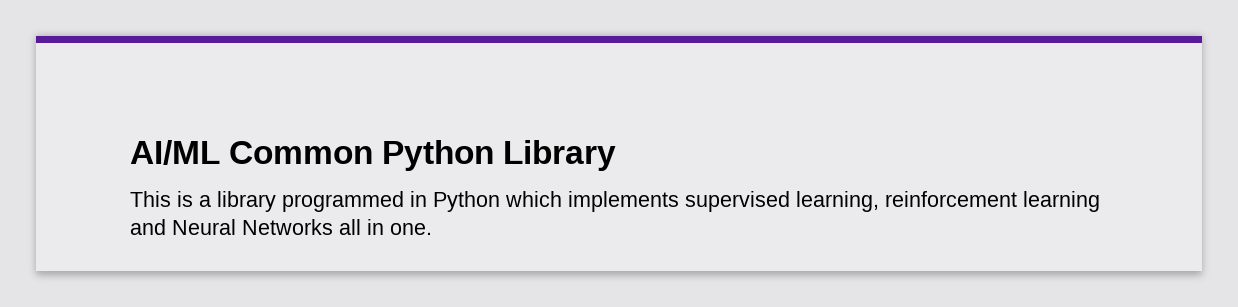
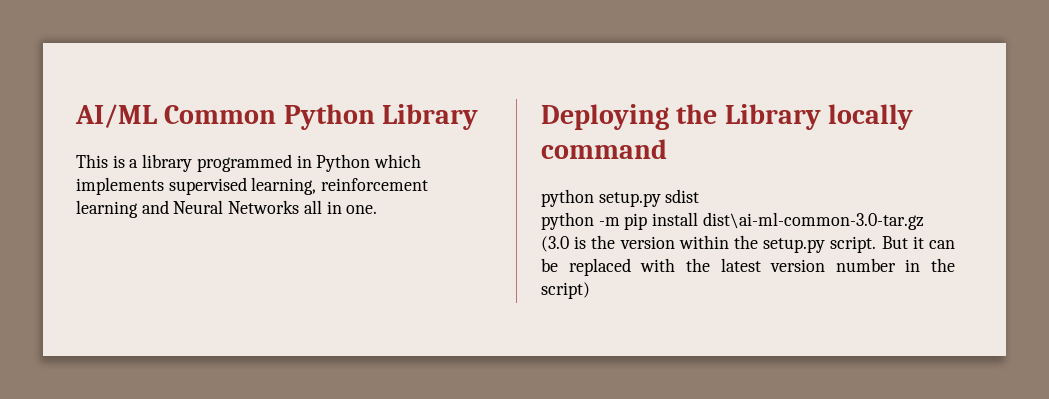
(432, 229) none -> [541,104,914,130] [541,139,667,159] [541,189,700,207] [541,212,924,230] [541,235,955,253] [541,258,955,276] [541,282,590,299] // Deploying the Library locally command // python setup.py sdist // python -m pip install dist\ai-ml-common-3.0-tar.gz (3.0 is the version within the setup.py script. But it can be replaced with the latest version number in the script)

